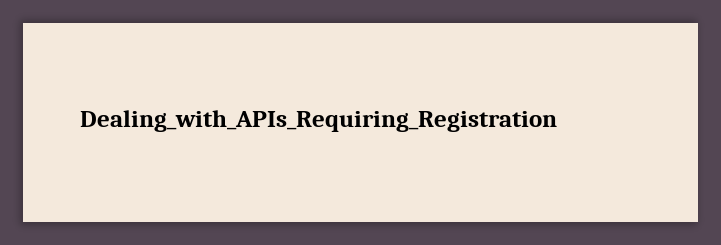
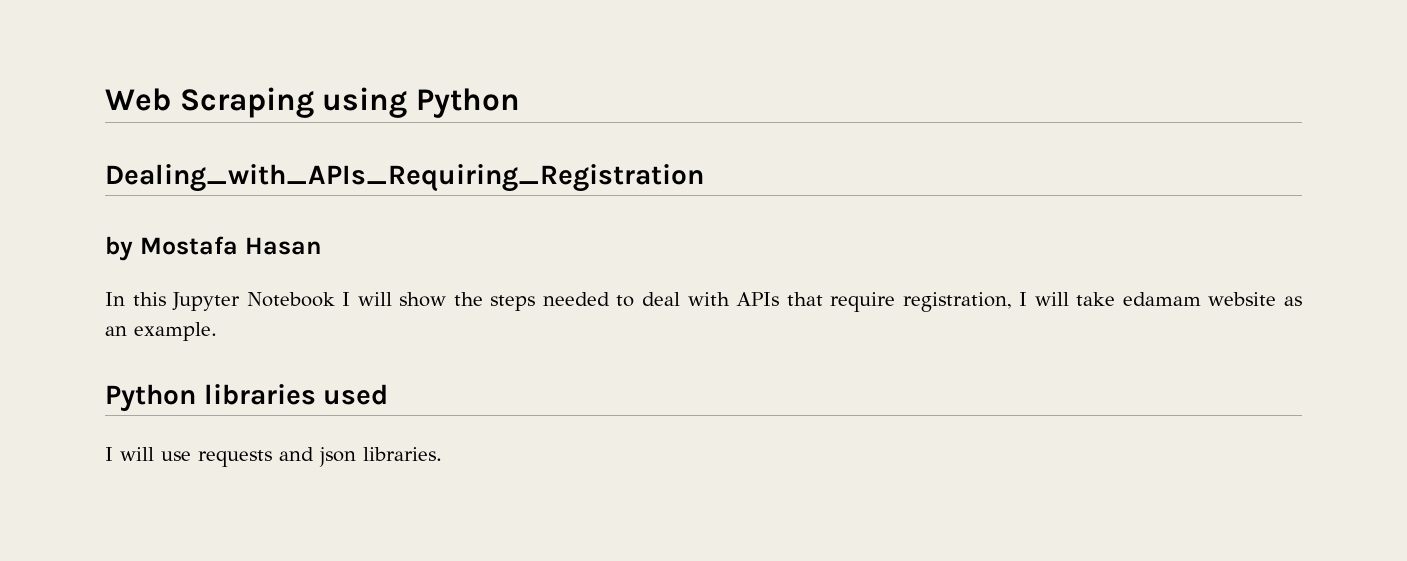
[80,110,557,132] Dealing_with_APIs_Requiring_Registration -> [105,87,520,118] [105,164,704,192] [105,236,322,261] [105,292,1302,312] [105,322,217,341] [105,384,389,412] [105,447,442,467] Web Scraping using Python // Dealing_with_APIs_Requiring_Registration // by Mostafa Hasan // In this Jupyter Notebook I will show the steps needed to deal with APIs that require registration, I will take edamam website as an example. // Python libraries used // I will use requests and json libraries.

